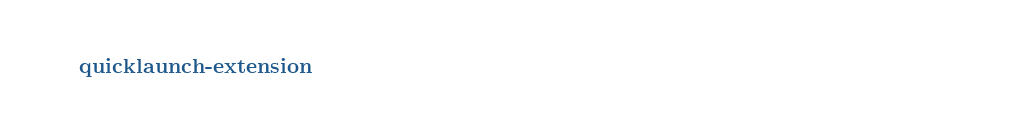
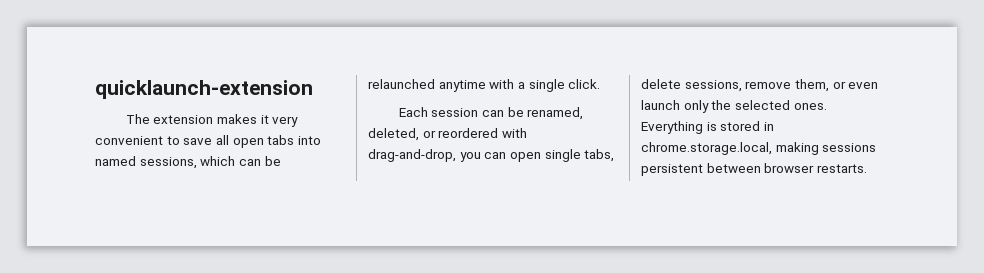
(312, 67) none -> [125,114,299,127] [95,135,321,148] [95,156,281,169] [368,79,601,92] [398,107,584,120] [368,128,527,141] [368,149,615,162] [641,79,879,92] [641,100,827,113] [641,121,774,134] [641,142,877,155] [641,163,867,176] // The extension makes it very convenient to save all open tabs into named sessions, which can be relaunched anytime with a single click. // Each session can be renamed, deleted, or reordered with drag-and-drop, you can open single tabs, delete sessions, remove them, or even launch only the selected ones. Everything is stored in chrome.storage.local, making sessions persistent between browser restarts.

